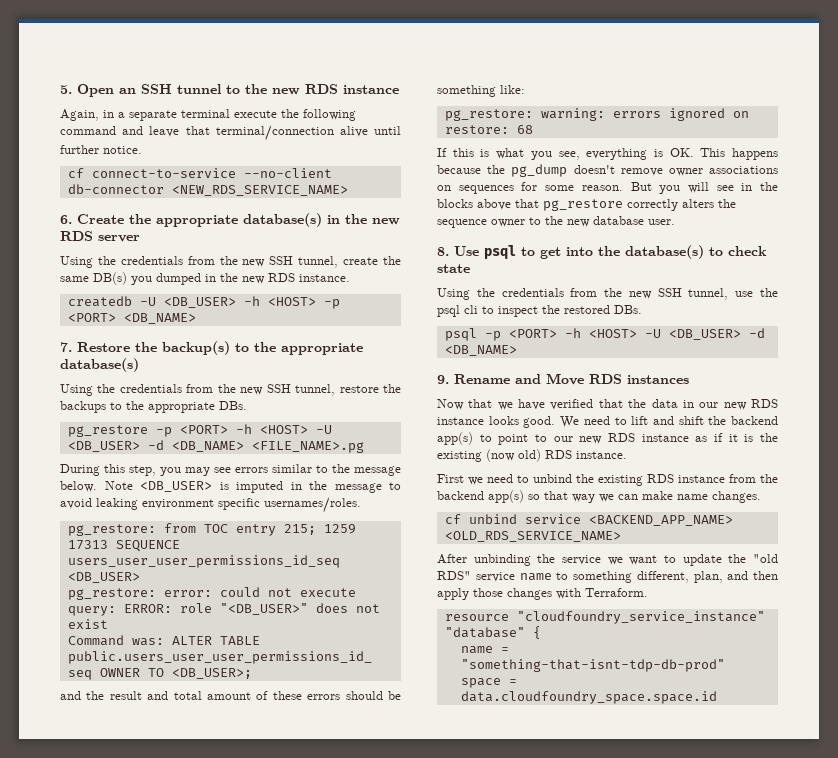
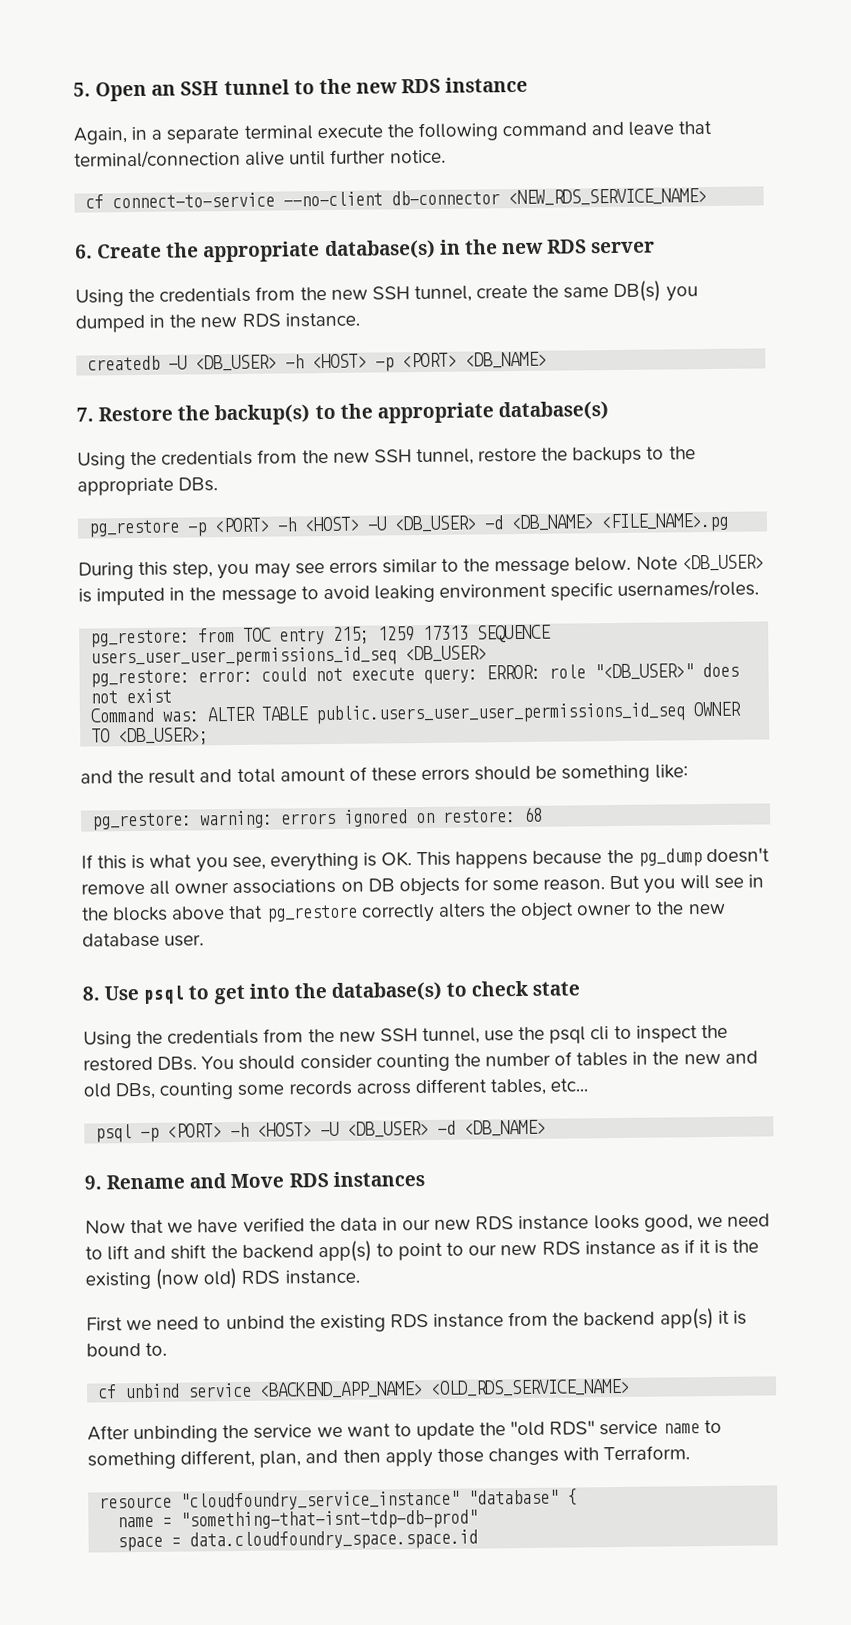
(663, 172) none -> [149,880,171,895] all
[458,185,514,194] sequences -> [367,877,460,897] DB objects
[437,219,487,228] sequence -> [520,902,575,922] object
(642, 309) none -> [201,1050,758,1072] [83,1078,589,1100] You should consider counting the number of tables in the new and old DBs, counting some records across different tables, etc...
[598,399,623,408] that -> (305, 1224) none
[523,416,580,428] good. We -> [643,1214,723,1232] good, we
[528,491,761,503] so that way we can make name changes. -> [717,1310,747,1325] [86,1342,168,1357] it is bound to.

